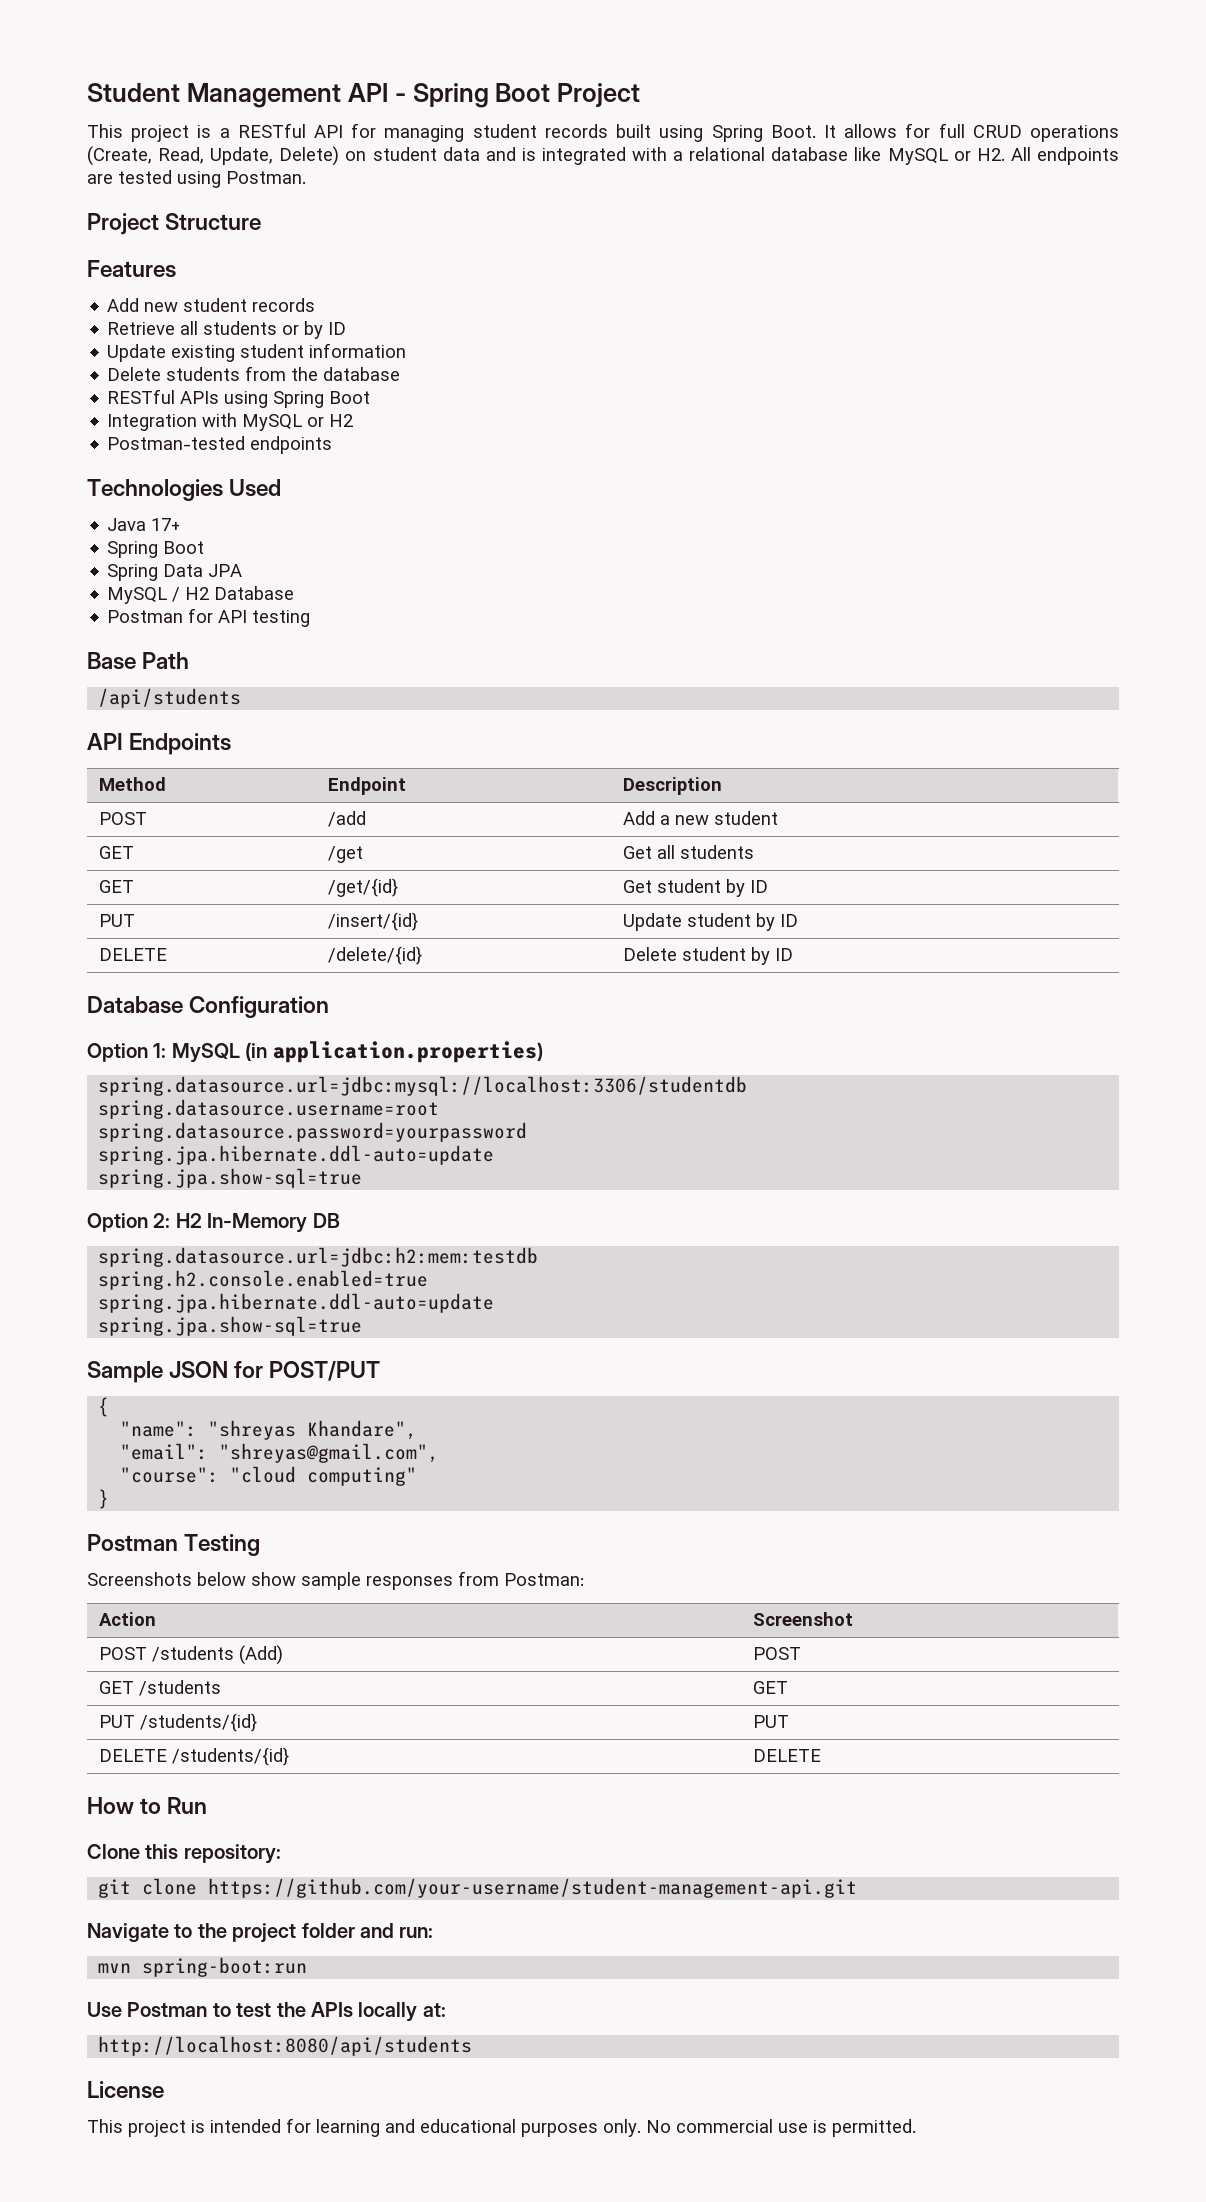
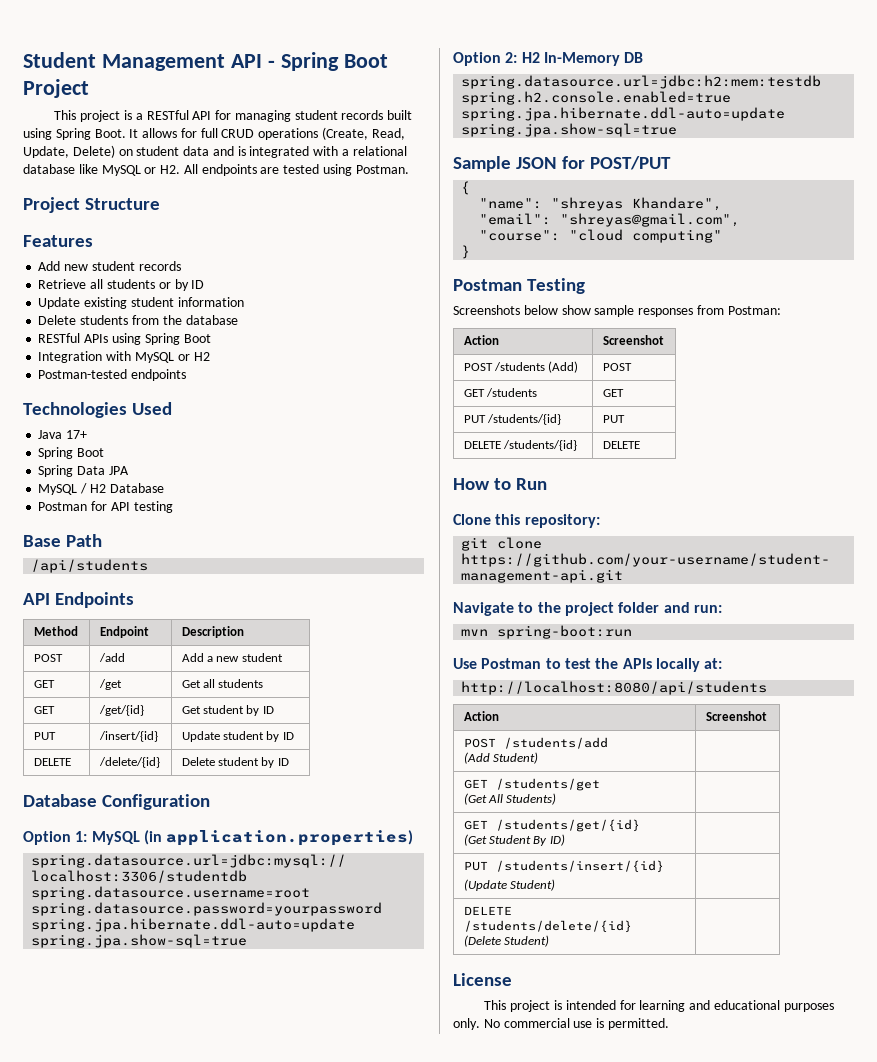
(473, 2046) none -> [463,711,499,721] [705,711,767,721] [463,737,608,749] [463,752,539,764] [463,778,600,791] [463,793,557,805] [463,819,640,832] [463,834,565,846] [463,860,664,873] [463,879,556,891] [463,906,512,915] [463,920,632,933] [463,935,550,947] // Action | Screenshot // POST /students/add // (Add Student) | // GET /students/get // (Get All Students) | // GET /students/get/{id} // (Get Student By ID) | // PUT /students/insert/{id} // (Update Student) | // DELETE /students/delete/{id} // (Delete Student) |

